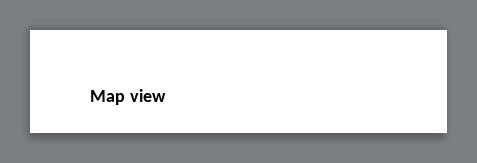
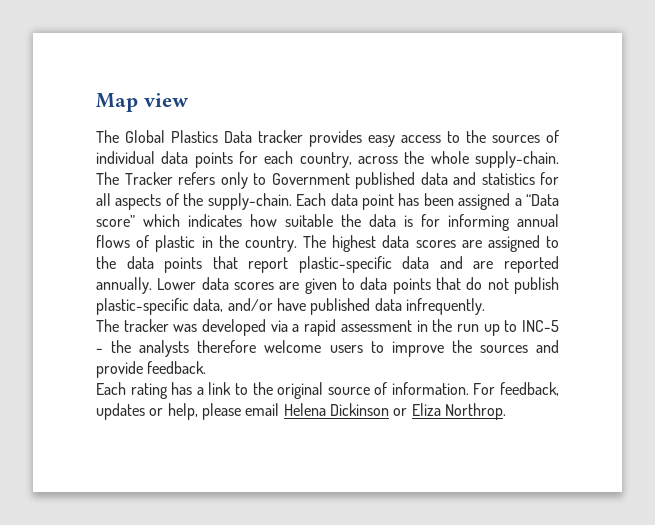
(166, 95) none -> [96,130,559,147] [96,151,559,168] [96,172,559,189] [96,193,560,210] [96,214,559,231] [96,235,559,252] [96,256,559,273] [96,277,559,294] [96,298,485,315] [96,319,559,336] [96,340,560,357] [96,361,207,378] [96,382,559,399] [96,403,506,420] // The Global Plastics Data tracker provides easy access to the sources of individual data points for each country, across the whole supply-chain. The Tracker refers only to Government published data and statistics for all aspects of the supply-chain. Each data point has been assigned a “Data score” which indicates how suitable the data is for informing annual flows of plastic in the country. The highest data scores are assigned to the data points that report plastic-specific data and are reported annually. Lower data scores are given to data points that do not publish plastic-specific data, and/or have published data infrequently. // The tracker was developed via a rapid assessment in the run up to INC-5 - the analysts therefore welcome users to improve the sources and provide feedback. // Each rating has a link to the original source of information. For feedback, updates or help, please email Helena Dickinson or Eliza Northrop.

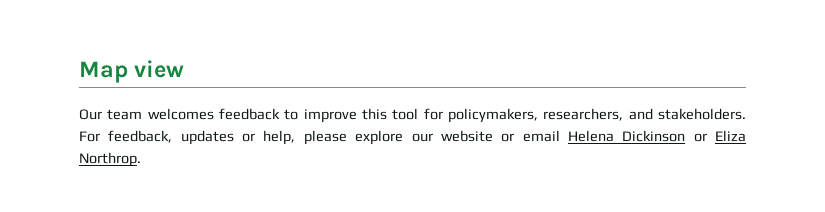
[96,130,559,147] [96,151,559,168] [96,172,559,189] [96,193,560,210] [96,214,559,231] [96,235,559,252] [96,256,559,273] [96,277,559,294] [96,298,485,315] [96,319,559,336] [96,340,560,357] [96,361,207,378] [96,382,469,399] The Global Plastics Data tracker provides easy access to the sources of individual data points for each country, across the whole supply-chain. The Tracker refers only to Government published data and statistics for all aspects of the supply-chain. Each data point has been assigned a “Data score” which indicates how suitable the data is for informing annual flows of plastic in the country. The highest data scores are assigned to the data points that report plastic-specific data and are reported annually. Lower data scores are given to data points that do not publish plastic-specific data, and/or have published data infrequently. // The tracker was developed via a rapid assessment in the run up to INC-5 - the analysts therefore welcome users to improve the sources and provide feedback. // Each rating has a link to the original source of information. -> [79,108,746,123] Our team welcomes feedback to improve this tool for policymakers, researchers, and stakeholders.
(241, 411) none -> [355,130,515,145] explore our website or

